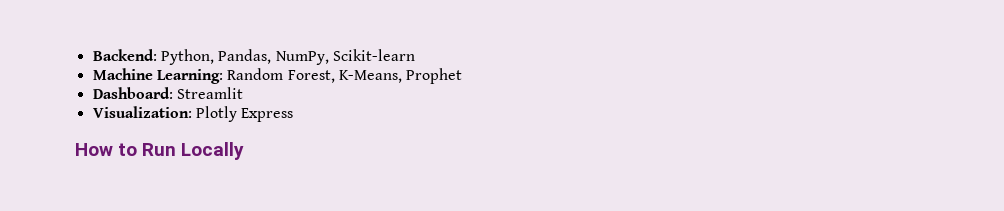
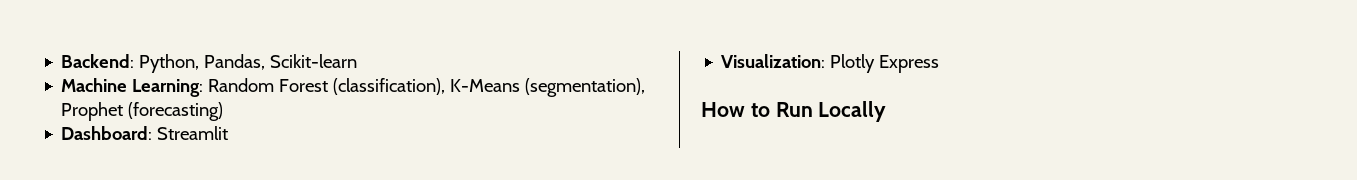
[275,51,329,65] NumPy, -> (266, 62) none
[287,70,402,83] Forest, K-Means, -> [279,78,646,97] Forest (classification), K-Means (segmentation),
(463, 76) none -> [128,102,224,121] (forecasting)

